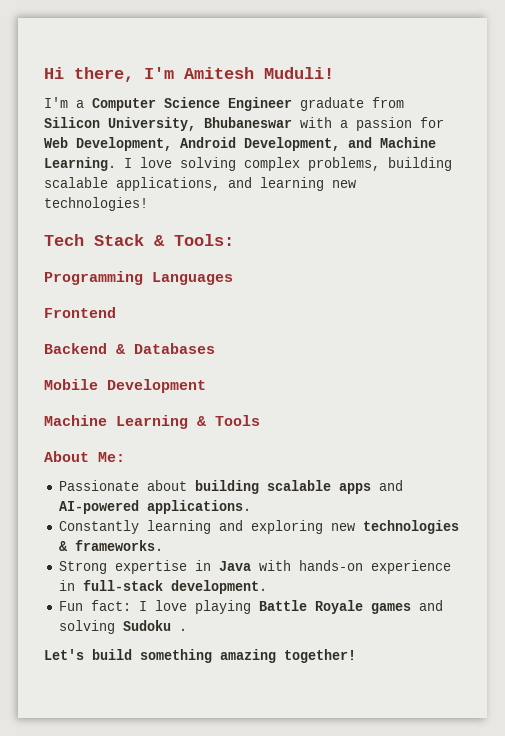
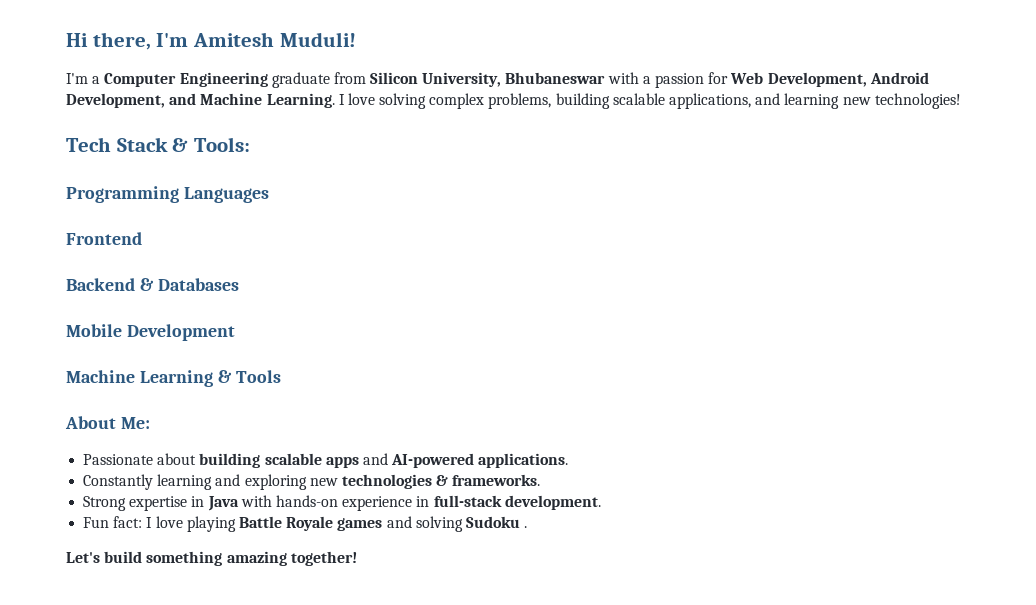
[164,97,292,111] Science Engineer -> [179,72,268,87] Engineering

